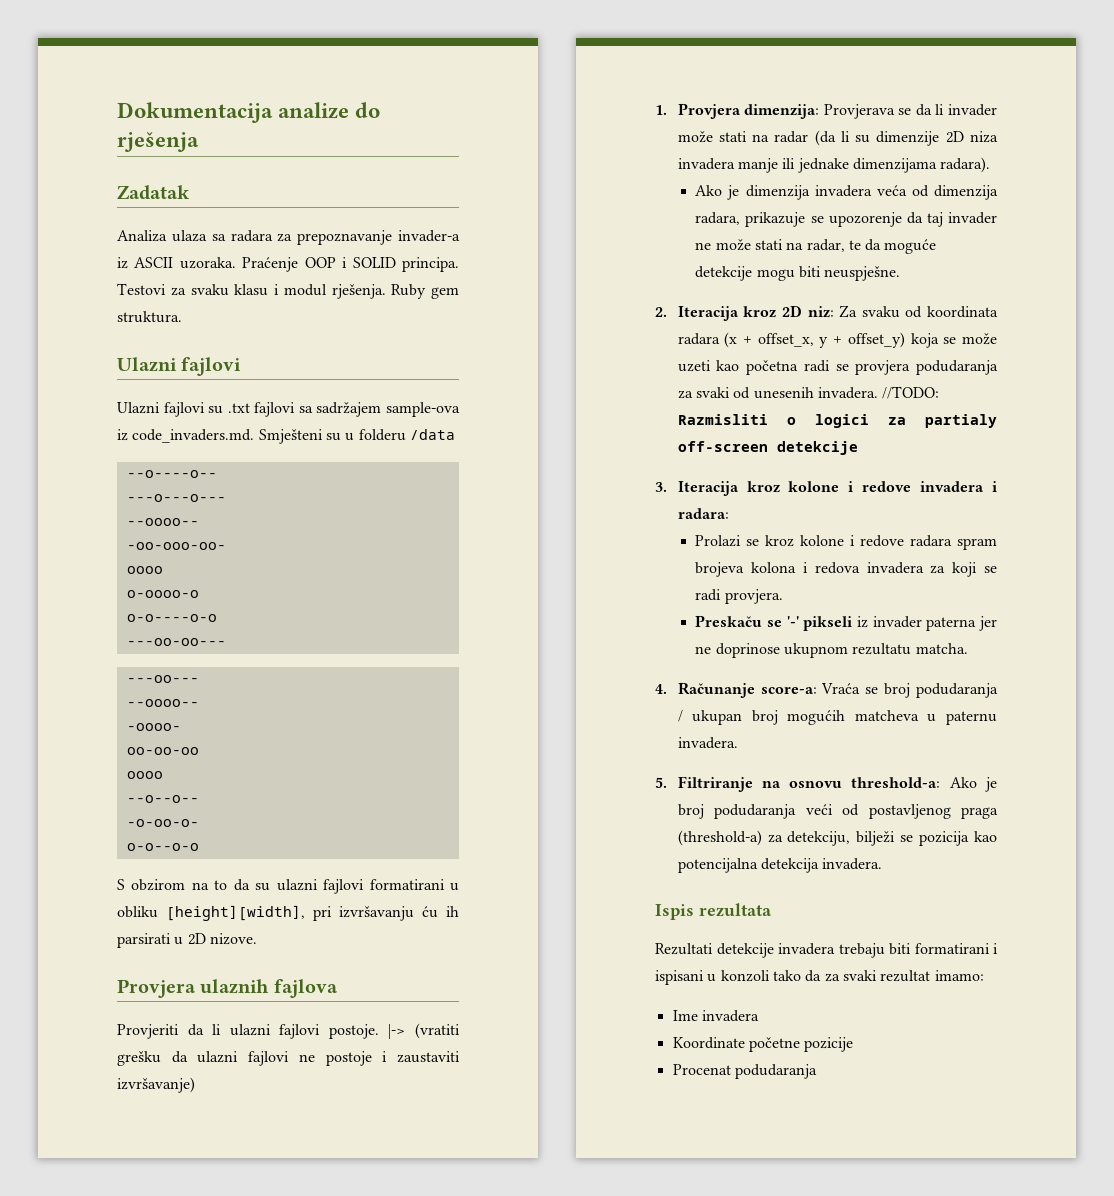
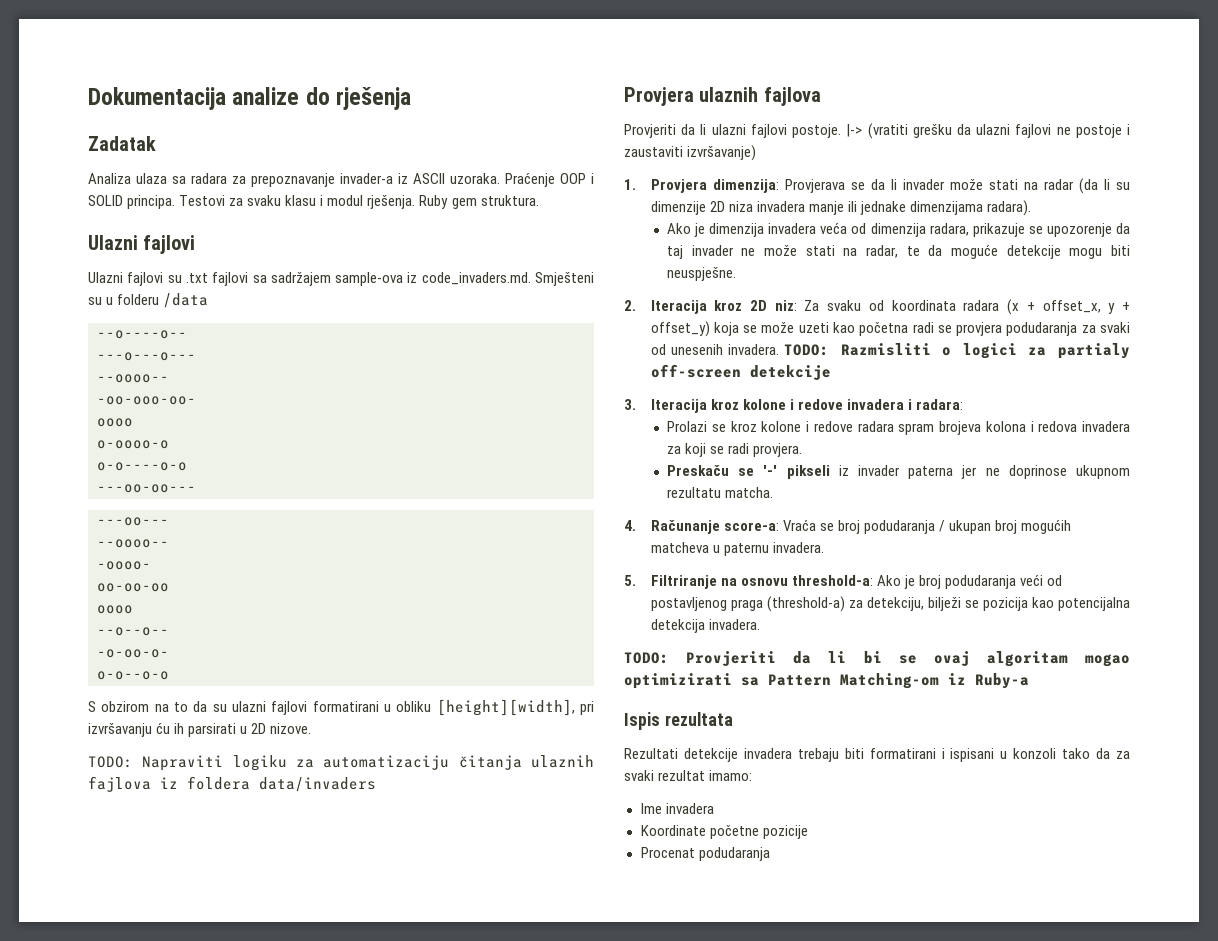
(257, 939) none -> [88,755,594,771] [88,776,376,792] // TODO: Napraviti logiku za automatizaciju čitanja ulaznih fajlova iz foldera data/invaders
[882,386,940,399] //TODO: -> [784,344,830,356] TODO:
(883, 864) none -> [624,651,1130,667] [624,673,1029,689] // TODO: Provjeriti da li bi se ovaj algoritam mogao optimizirati sa Pattern Matching-om iz Ruby-a

